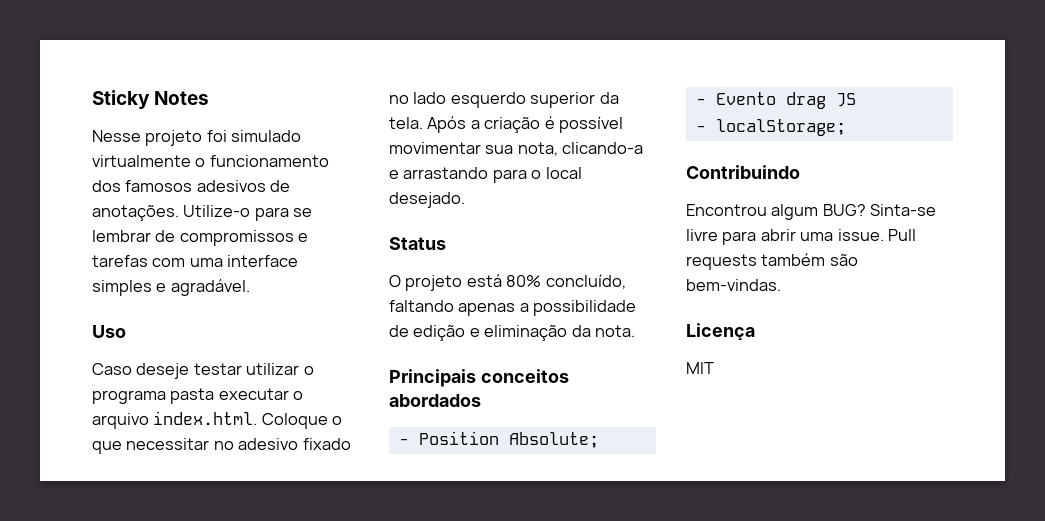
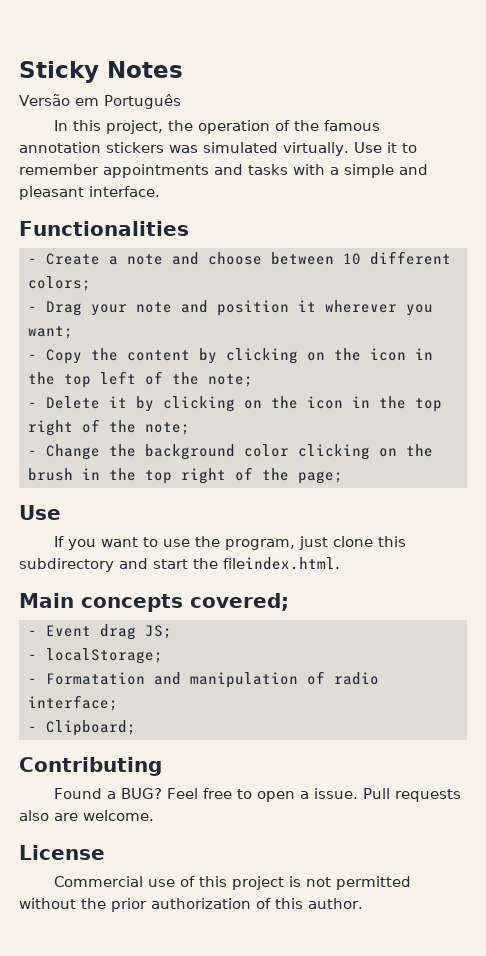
[92,130,302,146] [92,155,329,167] [92,180,291,192] [92,205,313,221] [92,230,309,246] [92,255,299,267] [92,279,250,296] [92,325,126,338] [92,363,314,379] [92,388,304,404] [92,411,343,429] [92,438,351,454] [389,92,619,108] [389,116,624,133] [389,142,644,156] [389,167,582,183] [389,192,465,208] [389,237,446,250] [389,274,626,291] [389,300,637,316] [389,325,636,341] [389,369,569,387] [389,394,481,407] [398,431,599,448] [695,92,856,109] [695,119,846,136] [686,165,800,179] [686,204,937,220] [686,229,917,245] [686,253,858,270] [686,279,781,291] [686,323,755,341] [686,362,714,374] Nesse projeto foi simulado virtualmente o funcionamento dos famosos adesivos de anotações. Utilize-o para se lembrar de compromissos e tarefas com uma interface simples e agradável. // Uso // Caso deseje testar utilizar o programa pasta executar o arquivo index.html. Coloque o que necessitar no adesivo fixado no lado esquerdo superior da tela. Após a criação é possível movimentar sua nota, clicando-a e arrastando para o local desejado. // Status // O projeto está 80% concluído, faltando apenas a possibilidade de edição e eliminação da nota. // Principais conceitos abordados // - Position Absolute; // - Evento drag JS // - localStorage; // Contribuindo // Encontrou algum BUG? Sinta-se livre para abrir uma issue. Pull requests também são bem-vindas. // Licença // MIT -> [19,94,181,109] [54,120,381,134] [19,142,417,156] [19,164,428,178] [19,186,160,200] [19,221,189,236] [27,251,451,265] [27,276,91,291] [27,300,433,316] [27,326,73,339] [27,348,433,364] [27,371,253,388] [27,396,442,412] [27,419,190,436] [27,444,433,460] [27,467,343,484] [19,505,61,520] [54,536,407,550] [19,557,340,572] [19,593,289,612] [27,624,172,640] [27,648,163,664] [27,671,379,688] [27,695,118,711] [27,720,136,736] [19,757,162,776] [54,788,462,802] [19,810,154,821] [19,845,105,860] [54,876,412,890] [19,898,363,912] Versão em Português // In this project, the operation of the famous annotation stickers was simulated virtually. Use it to remember appointments and tasks with a simple and pleasant interface. // Functionalities // - Create a note and choose between 10 different colors; // - Drag your note and position it wherever you want; // - Copy the content by clicking on the icon in the top left of the note; // - Delete it by clicking on the icon in the top right of the note; // - Change the background color clicking on the brush in the top right of the page; // Use // If you want to use the program, just clone this subdirectory and start the fileindex.html. // Main concepts covered; // - Event drag JS; // - localStorage; // - Formatation and manipulation of radio interface; // - Clipboard; // Contributing // Found a BUG? Feel free to open a issue. Pull requests also are welcome. // License // Commercial use of this project is not permitted without the prior authorization of this author.

